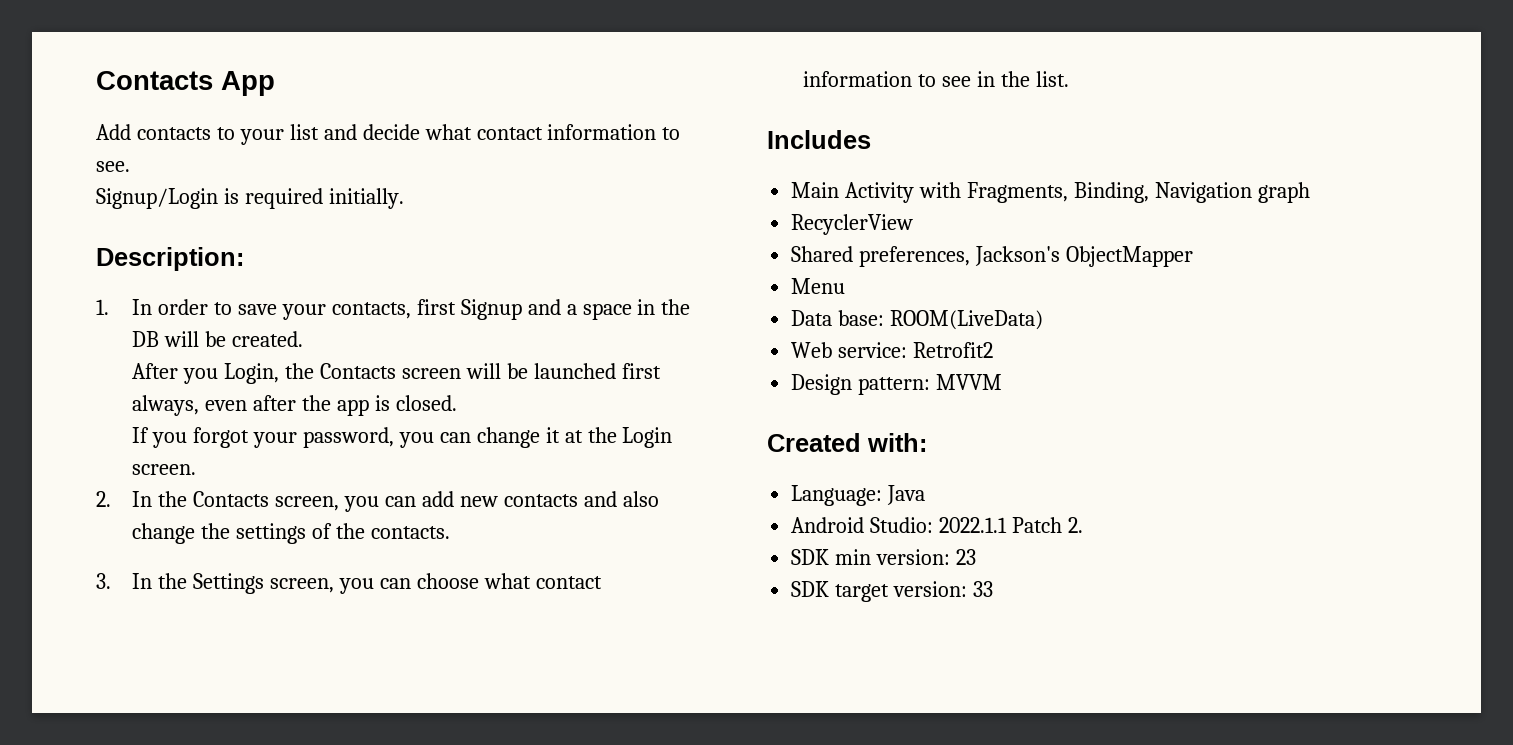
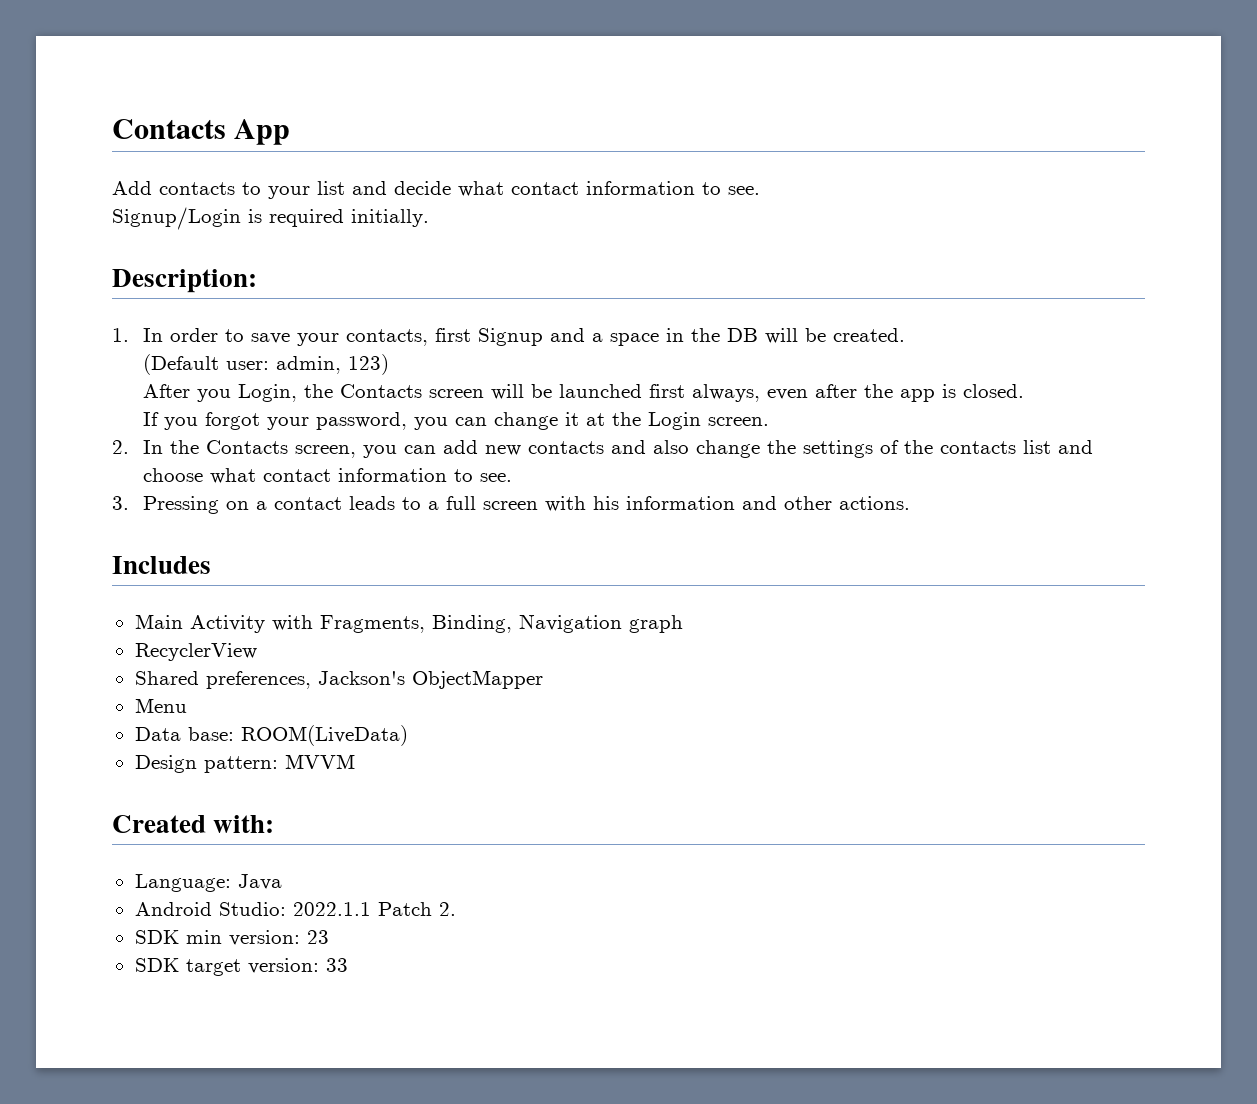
(303, 339) none -> [143,354,390,375] // (Default user: admin, 123)
[370,526,450,539] [96,573,411,594] contacts. // 3. In the Settings screen, you can -> [940,440,1094,454] contacts list and
[941,71,1069,87] see in the list. -> [480,473,513,482] [112,496,911,514] see. // 3. Pressing on a contact leads to a full screen with his information and other actions.
[791,342,994,358] // Web service: Retrofit2 -> (408, 735) none

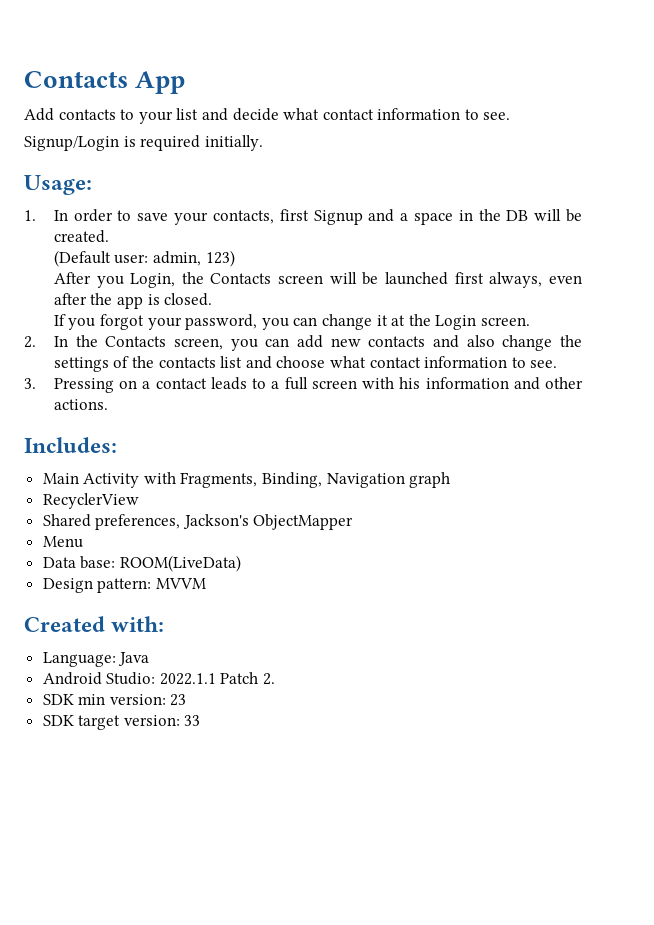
[112,269,257,293] Description: -> [24,175,92,195] Usage:
[112,556,211,574] Includes -> [24,437,117,453] Includes:

